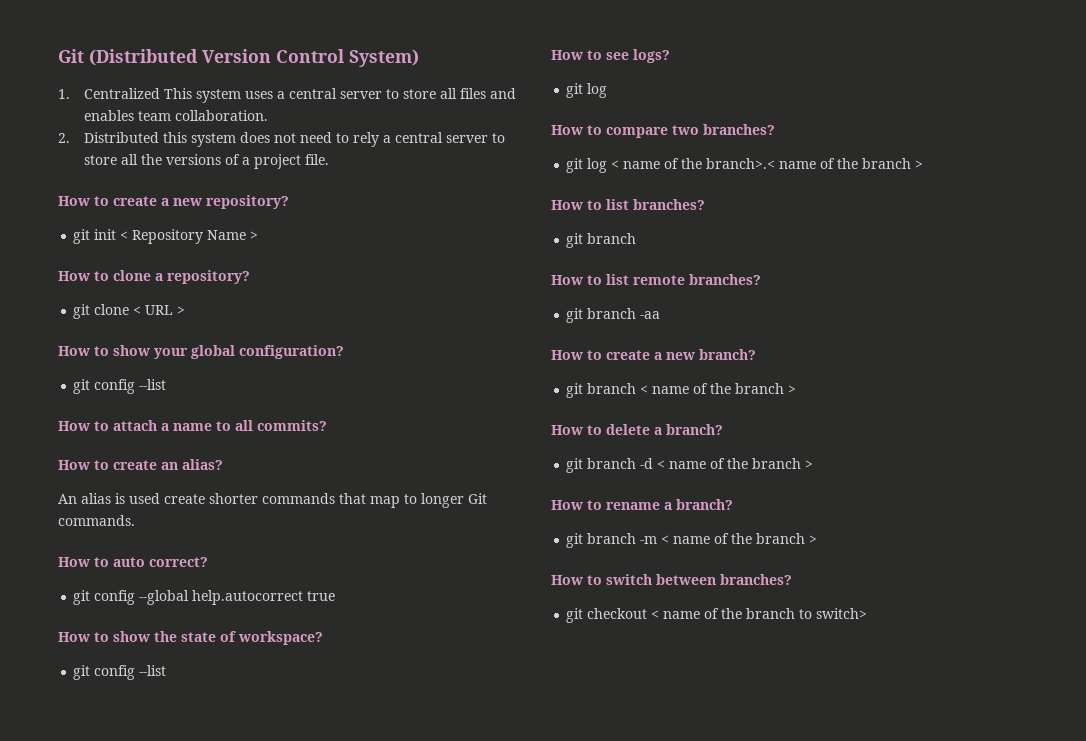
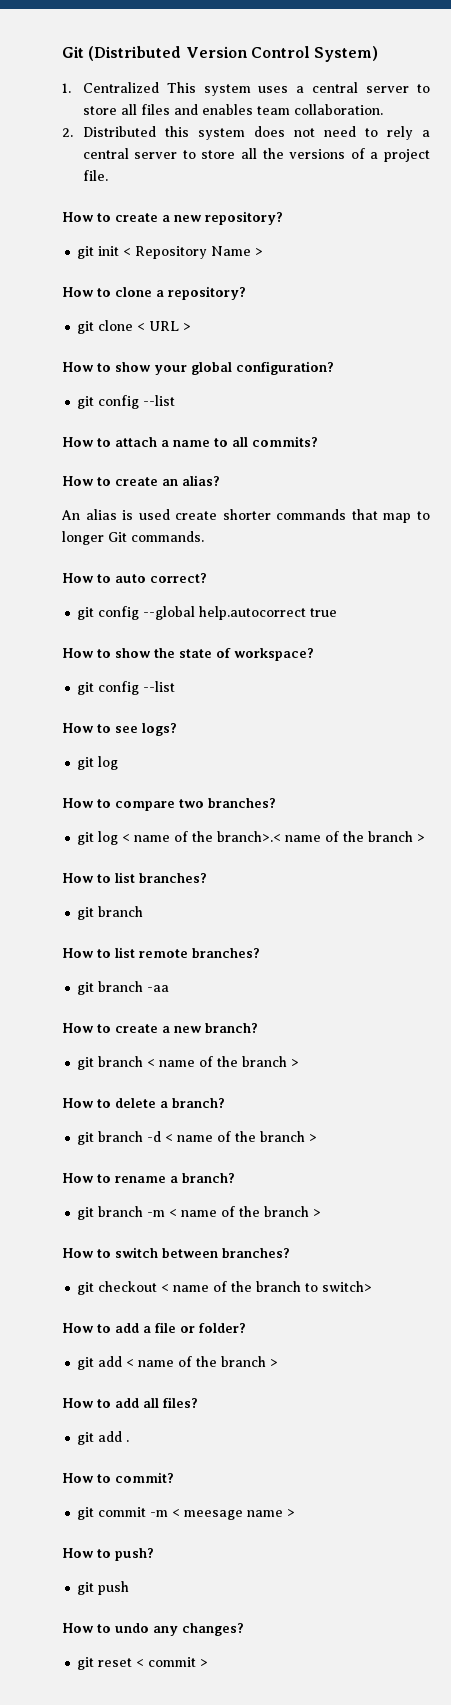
(868, 613) none -> [62,1322,246,1333] [77,1356,279,1370] [62,1397,198,1408] [77,1431,130,1445] [62,1472,174,1483] [77,1507,296,1520] [62,1548,154,1561] [77,1581,130,1595] [62,1623,244,1636] [77,1657,209,1670] // How to add a file or folder? // git add < name of the branch > // How to add all files? // git add . // How to commit? // git commit -m < meesage name > // How to push? // git push // How to undo any changes? // git reset < commit >

